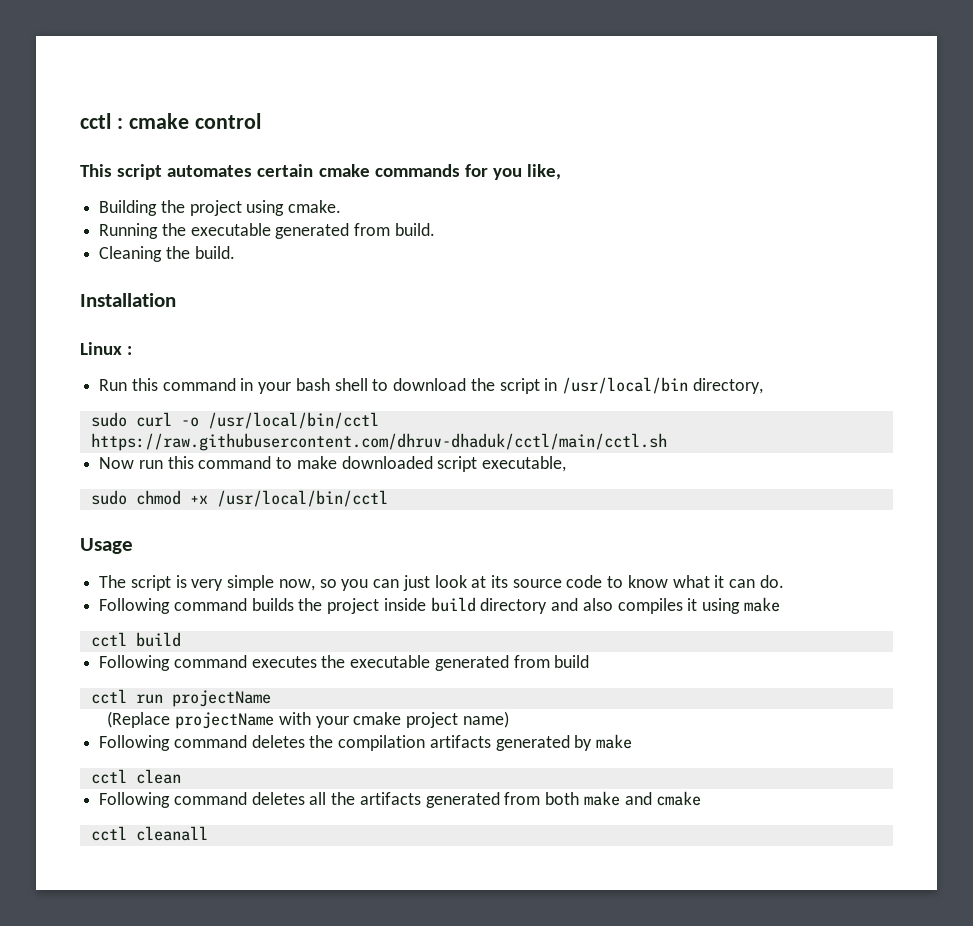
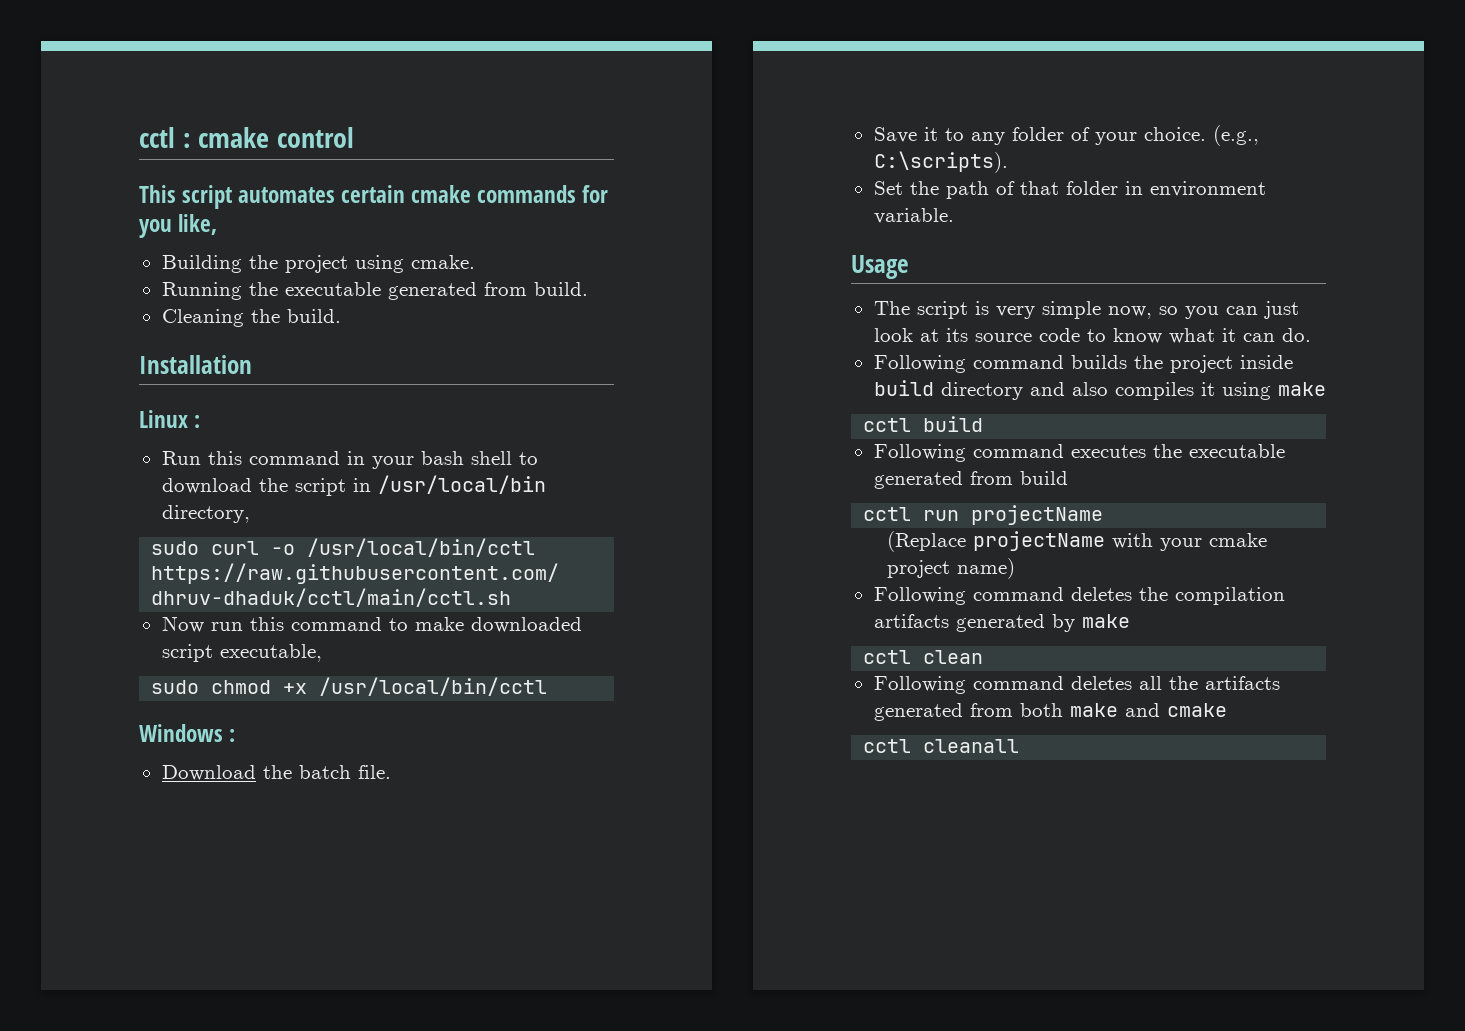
(388, 498) none -> [139,724,236,742] [161,765,391,781] [873,125,1259,146] [873,151,1008,173] [873,181,1266,199] [873,208,954,224] // Windows : // Download the batch file. // Save it to any folder of your choice. (e.g., C:\scripts). // Set the path of that folder in environment variable.

